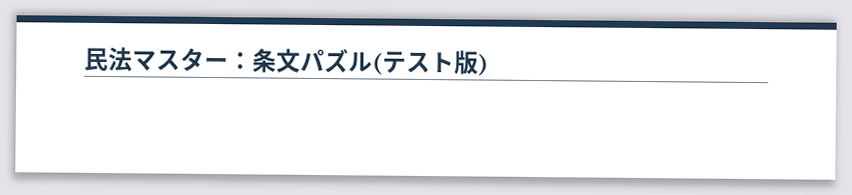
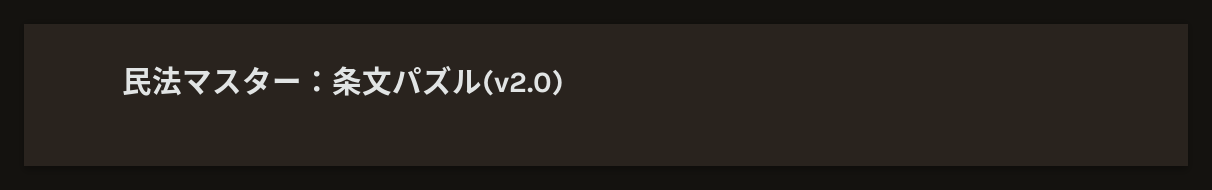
[372,50,489,76] (テスト版) -> [482,69,564,96] (v2.0)

